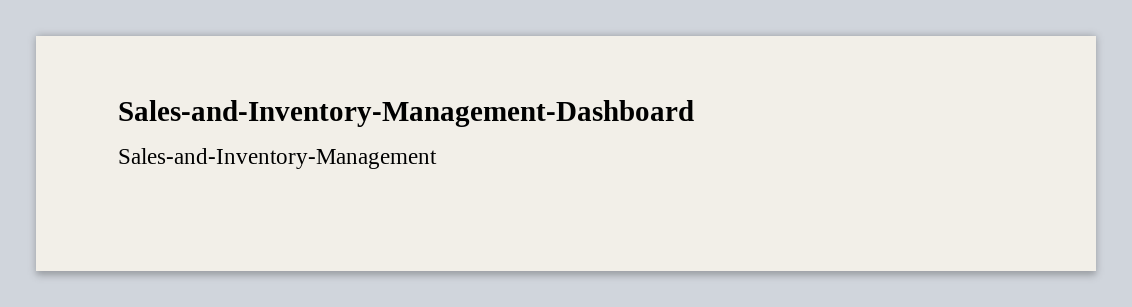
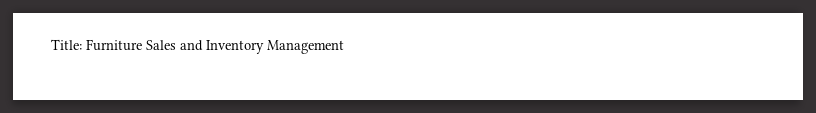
[118,100,694,127] [118,148,437,169] Sales-and-Inventory-Management-Dashboard // Sales-and-Inventory-Management -> [51,39,344,54] Title: Furniture Sales and Inventory Management

